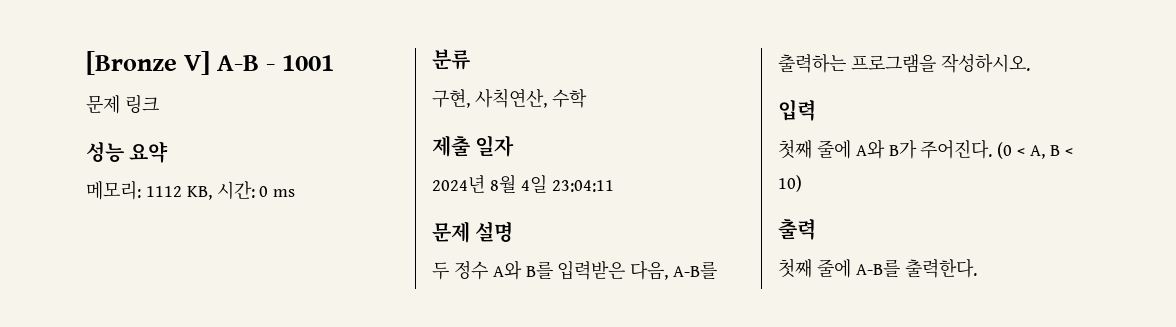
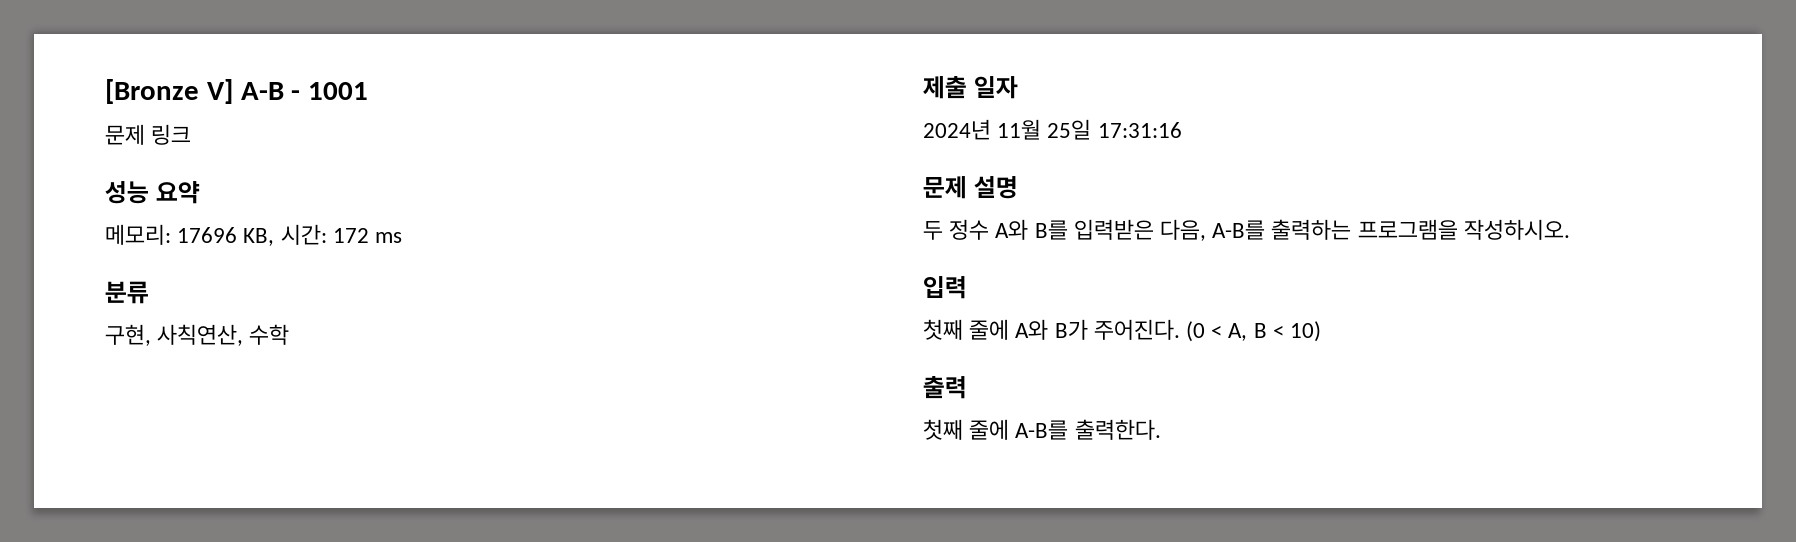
[145,186,182,197] 1112 -> [177,227,238,243] 17696
[259,186,269,197] 0 -> [332,228,369,243] 172
[489,175,614,193] 8월 4일 23:04:11 -> [997,119,1182,140] 11월 25일 17:31:16

